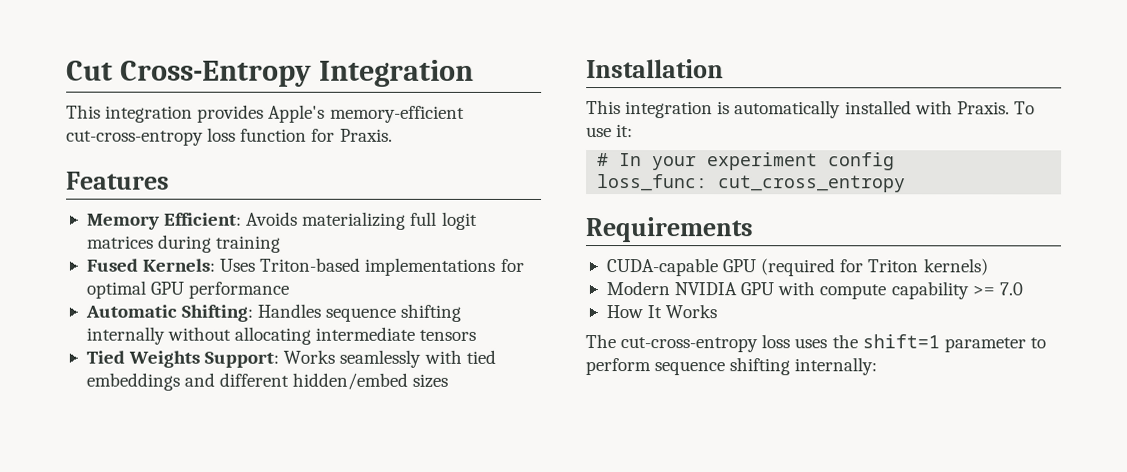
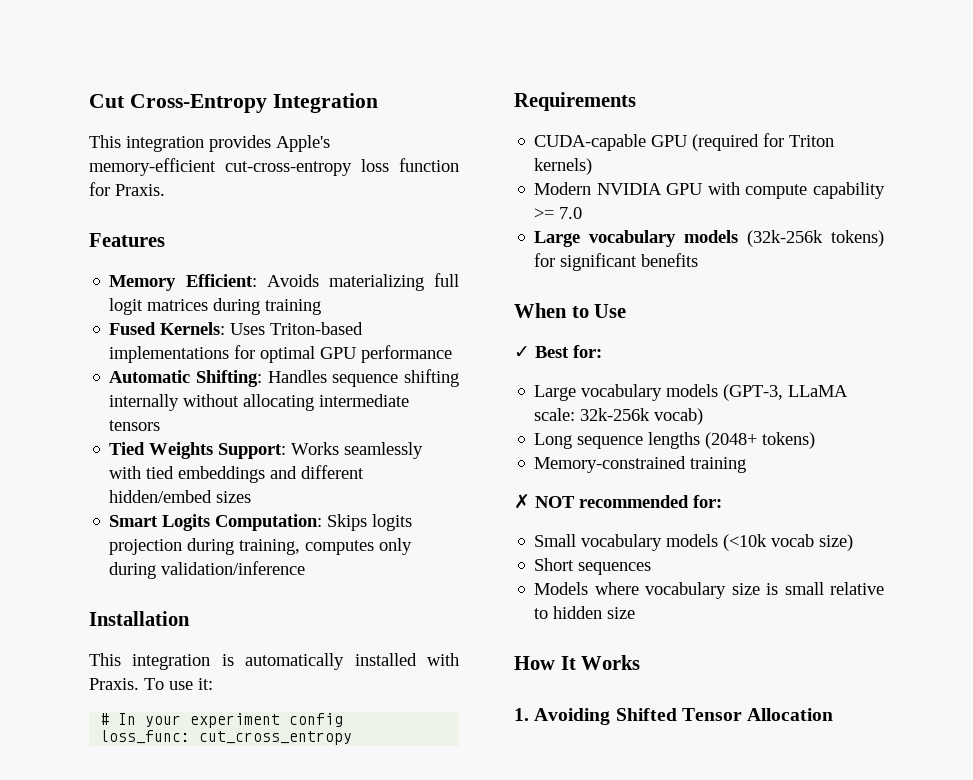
(449, 380) none -> [109,514,413,531] [109,538,413,555] [109,561,306,579] // Smart Logits Computation: Skips logits projection during training, computes only during validation/inference
[605,304,718,319] [585,334,1046,353] [585,357,878,376] How It Works // The cut-cross-entropy loss uses the shift=1 parameter to perform sequence shifting internally: -> [534,230,884,247] [534,253,699,271] [514,303,627,318] [514,345,602,358] [534,384,849,401] [534,408,704,425] [534,432,816,449] [534,456,747,473] [514,494,722,509] [534,534,854,551] [534,558,652,575] [534,582,884,599] [534,606,636,619] [514,655,641,670] [514,708,834,725] Large vocabulary models (32k-256k tokens) for significant benefits // When to Use // ✓ Best for: // Large vocabulary models (GPT-3, LLaMA scale: 32k-256k vocab) // Long sequence lengths (2048+ tokens) // Memory-constrained training // ✗ NOT recommended for: // Small vocabulary models (<10k vocab size) // Short sequences // Models where vocabulary size is small relative to hidden size // How It Works // 1. Avoiding Shifted Tensor Allocation

